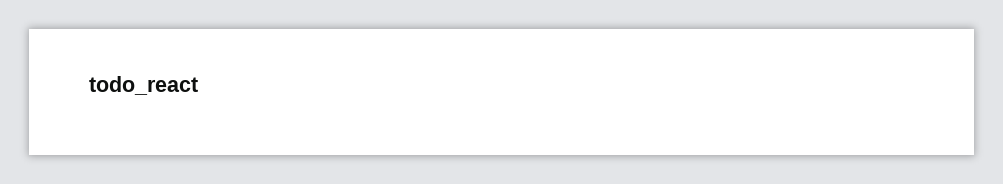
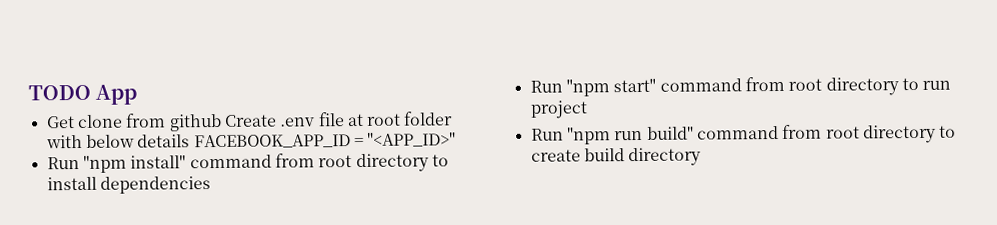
[89,76,198,95] todo_react -> [28,84,138,105] [46,111,454,132] [45,132,457,149] [46,153,449,173] [46,176,211,194] [529,76,952,97] [529,100,588,119] [530,124,957,145] [530,147,702,167] TODO App // Get clone from github Create .env file at root folder with below details FACEBOOK_APP_ID = "<APP_ID>" // Run "npm install" command from root directory to install dependencies // Run "npm start" command from root directory to run project // Run "npm run build" command from root directory to create build directory

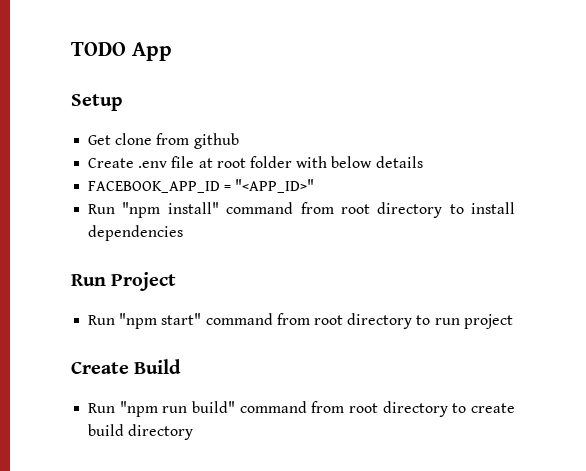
(138, 94) none -> [71,94,122,111] // Setup
(222, 122) none -> (239, 141) //
(191, 141) none -> (423, 162) //
(211, 185) none -> [71,272,177,291] // Run Project
(588, 109) none -> [71,359,182,374] // Create Build

